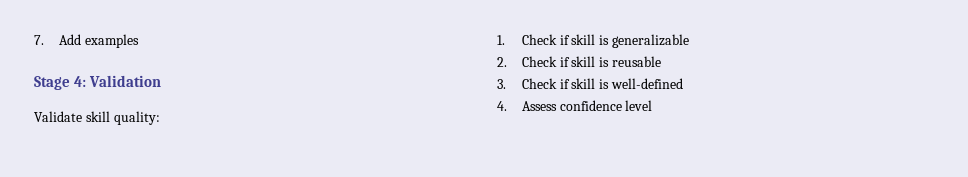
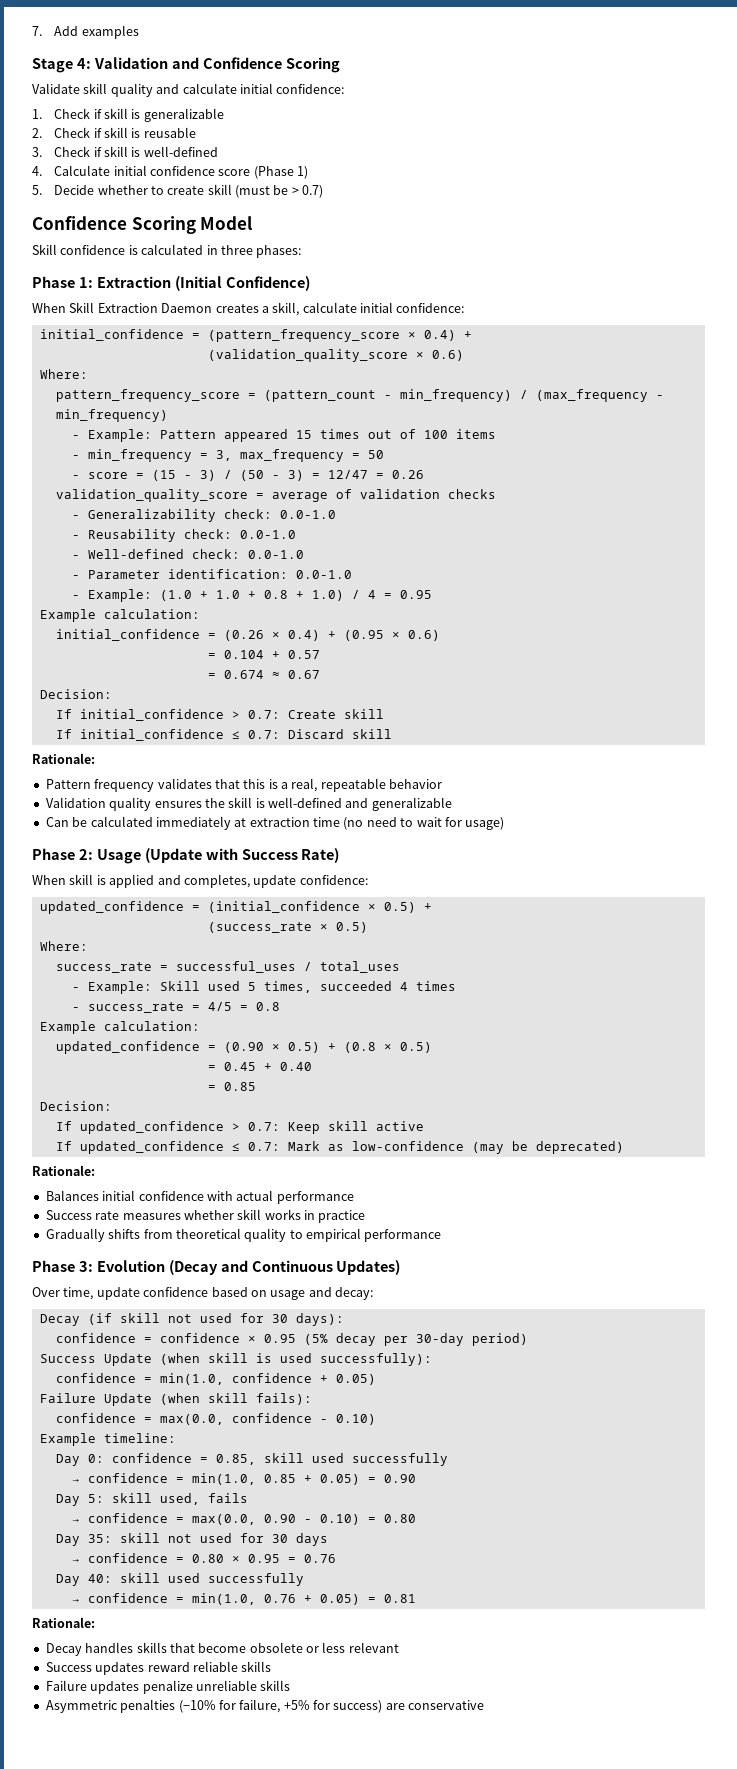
(161, 81) none -> [171,57,340,73] and Confidence Scoring
[113,111,160,125] quality: -> [110,83,345,97] quality and calculate initial confidence:
[521,100,653,111] Assess confidence level -> [54,165,309,179] [32,184,324,198] [32,216,253,234] [32,244,302,258] [32,276,310,291] [32,302,465,316] [39,329,472,342] [207,349,464,362] [39,369,88,379] [55,389,664,402] [55,409,168,422] [71,429,496,442] [71,449,384,462] [71,470,424,481] [55,489,496,502] [71,509,336,522] [71,529,296,542] [71,549,304,559] [71,569,352,579] [71,589,432,602] [39,609,200,622] [55,629,440,641] [207,650,320,659] [207,670,320,679] [39,689,112,699] [55,709,384,721] [55,729,392,741] [32,753,95,764] [45,778,443,792] [45,797,452,811] [45,816,505,830] [32,848,340,864] [32,874,368,888] [39,901,432,914] [207,922,368,933] [39,941,88,951] [55,961,400,973] [71,981,456,994] [71,1002,280,1013] [39,1021,200,1034] [55,1041,432,1054] [207,1062,312,1071] [207,1082,256,1091] [39,1101,112,1111] [55,1121,424,1134] [55,1141,624,1154] [32,1165,95,1176] [45,1190,354,1204] [45,1209,366,1223] [45,1228,442,1242] [32,1260,401,1275] [32,1287,373,1300] [39,1313,344,1326] [55,1333,528,1346] [39,1353,432,1366] [55,1373,376,1385] [39,1393,312,1406] [55,1413,376,1425] [39,1433,176,1446] [55,1453,448,1466] [71,1473,416,1485] [55,1493,248,1506] [71,1513,416,1525] [55,1533,328,1546] [71,1553,336,1563] [55,1573,304,1586] [71,1593,416,1605] [32,1617,95,1628] [45,1642,399,1656] [45,1661,272,1675] [45,1680,291,1694] [45,1699,485,1713] Calculate initial confidence score (Phase 1) // 5. Decide whether to create skill (must be > 0.7) // Confidence Scoring Model // Skill confidence is calculated in three phases: // Phase 1: Extraction (Initial Confidence) // When Skill Extraction Daemon creates a skill, calculate initial confidence: // initial_confidence = (pattern_frequency_score × 0.4) + // (validation_quality_score × 0.6) // Where: // pattern_frequency_score = (pattern_count - min_frequency) / (max_frequency - min_frequency) // - Example: Pattern appeared 15 times out of 100 items // - min_frequency = 3, max_frequency = 50 // - score = (15 - 3) / (50 - 3) = 12/47 = 0.26 // validation_quality_score = average of validation checks // - Generalizability check: 0.0-1.0 // - Reusability check: 0.0-1.0 // - Well-defined check: 0.0-1.0 // - Parameter identification: 0.0-1.0 // - Example: (1.0 + 1.0 + 0.8 + 1.0) / 4 = 0.95 // Example calculation: // initial_confidence = (0.26 × 0.4) + (0.95 × 0.6) // = 0.104 + 0.57 // = 0.674 ≈ 0.67 // Decision: // If initial_confidence > 0.7: Create skill // If initial_confidence ≤ 0.7: Discard skill // Rationale: // Pattern frequency validates that this is a real, repeatable behavior // Validation quality ensures the skill is well-defined and generalizable // Can be calculated immediately at extraction time (no need to wait for usage) // Phase 2: Usage (Update with Success Rate) // When skill is applied and completes, update confidence: // updated_confidence = (initial_confidence × 0.5) + // (success_rate × 0.5) // Where: // success_rate = successful_uses / total_uses // - Example: Skill used 5 times, succeeded 4 times // - success_rate = 4/5 = 0.8 // Example calculation: // updated_confidence = (0.90 × 0.5) + (0.8 × 0.5) // = 0.45 + 0.40 // = 0.85 // Decision: // If updated_confidence > 0.7: Keep skill active // If updated_confidence ≤ 0.7: Mark as low-confidence (may be deprecated) // Rationale: // Balances initial confidence with actual performance // Success rate measures whether skill works in practice // Gradually shifts from theoretical quality to empirical performance // Phase 3: Evolution (Decay and Continuous Updates) // Over time, update confidence based on usage and decay: // Decay (if skill not used for 30 days): // confidence = confidence × 0.95 (5% decay per 30-day period) // Success Update (when skill is used successfully): // confidence = min(1.0, confidence + 0.05) // Failure Update (when skill fails): // confidence = max(0.0, confidence - 0.10) // Example timeline: // Day 0: confidence = 0.85, skill used successfully // → confidence = min(1.0, 0.85 + 0.05) = 0.90 // Day 5: skill used, fails // → confidence = max(0.0, 0.90 - 0.10) = 0.80 // Day 35: skill not used for 30 days // → confidence = 0.80 × 0.95 = 0.76 // Day 40: skill used successfully // → confidence = min(1.0, 0.76 + 0.05) = 0.81 // Rationale: // Decay handles skills that become obsolete or less relevant // Success updates reward reliable skills // Failure updates penalize unreliable skills // Asymmetric penalties (−10% for failure, +5% for success) are conservative

